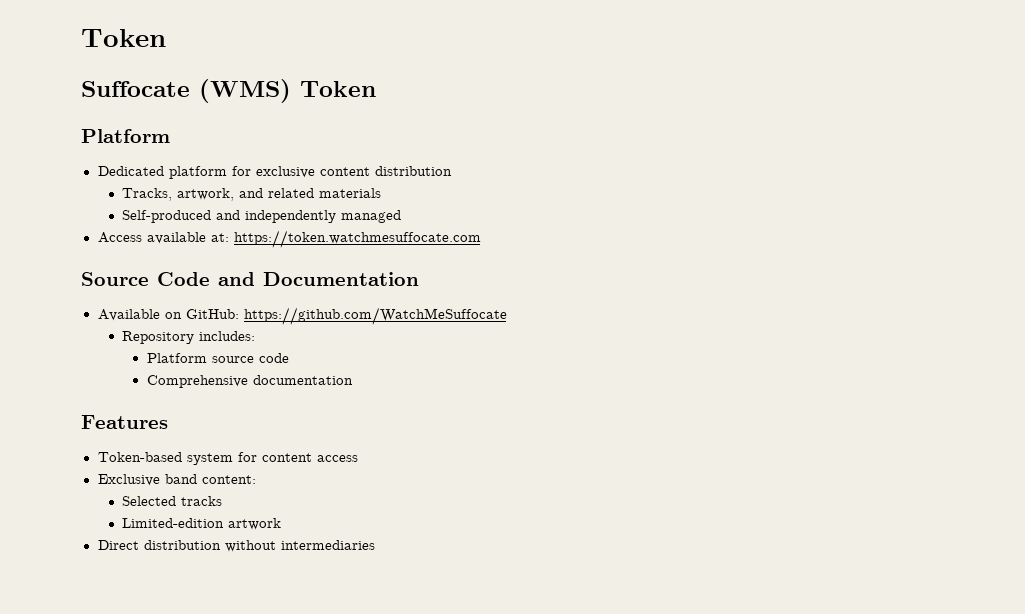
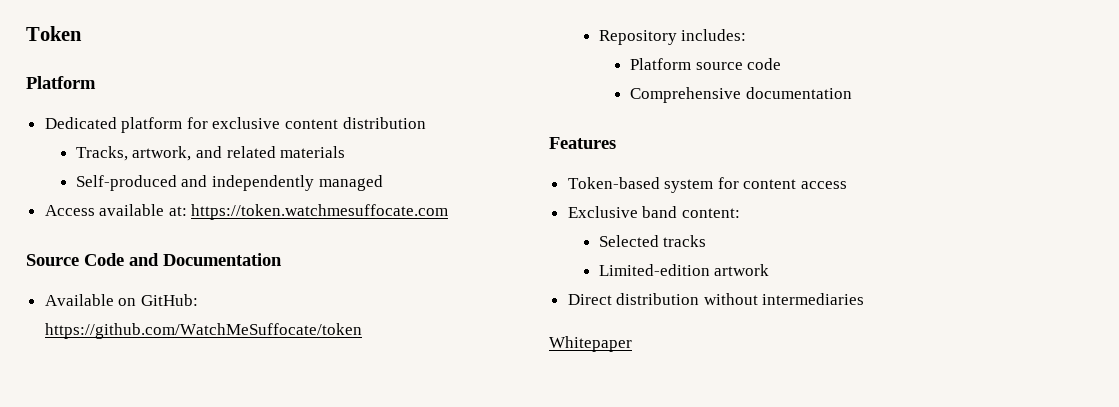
[81,29,166,47] [81,79,376,103] Token // Suffocate (WMS) Token -> [26,26,82,41] Token
[243,307,507,325] https://github.com/WatchMeSuffocate -> [44,323,362,339] https://github.com/WatchMeSuffocate/token
(375, 545) none -> [549,336,632,352] // Whitepaper

